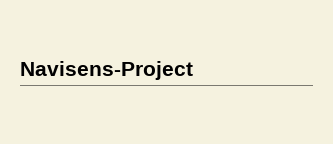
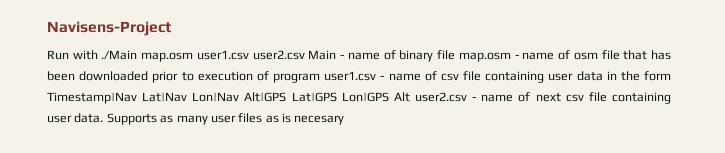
(193, 70) none -> [47,50,671,62] [47,71,671,83] [47,92,671,104] [47,113,345,125] // Run with ./Main map.osm user1.csv user2.csv Main - name of binary file map.osm - name of osm file that has been downloaded prior to execution of program user1.csv - name of csv file containing user data in the form Timestamp|Nav Lat|Nav Lon|Nav Alt|GPS Lat|GPS Lon|GPS Alt user2.csv - name of next csv file containing user data. Supports as many user files as is necesary

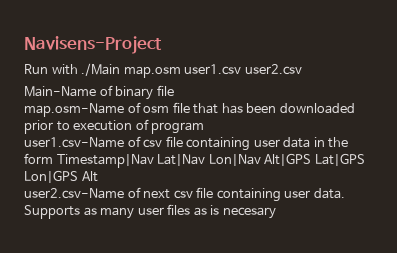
[308,50,380,60] Main - name -> [24,86,96,97] // Main-Name
[458,52,555,62] map.osm - name -> [24,103,124,117] // map.osm-Name
[324,71,421,81] user1.csv - name -> [24,137,124,148] // user1.csv-Name
[415,92,514,102] user2.csv - name -> [24,188,124,199] // user2.csv-Name

